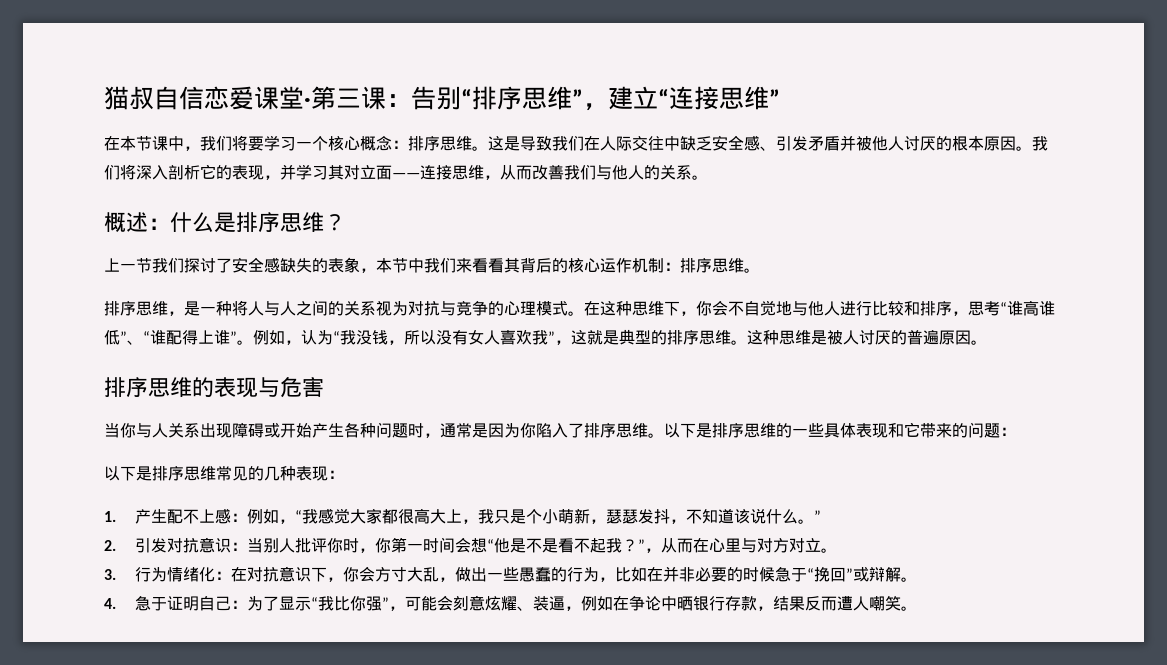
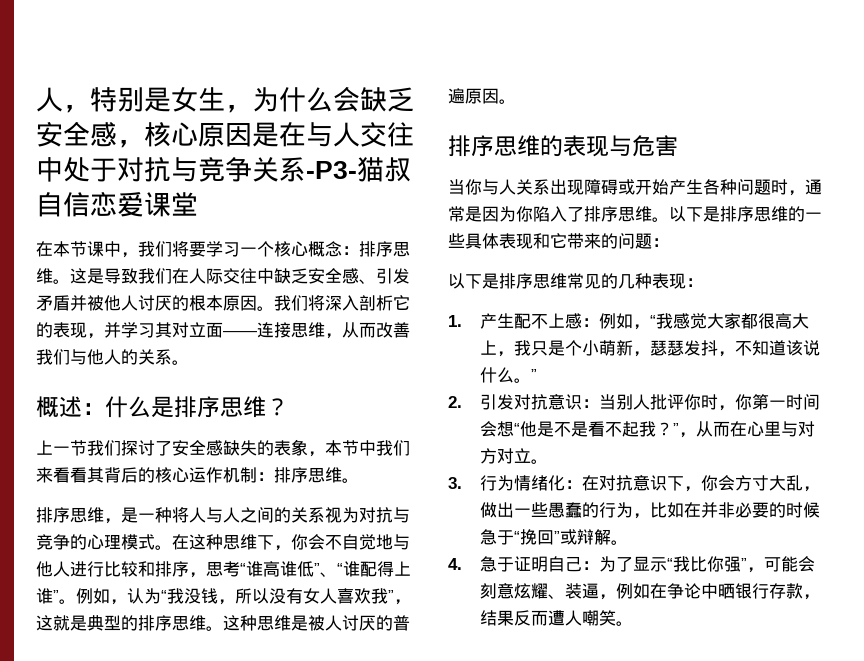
[104,86,780,111] 猫叔自信恋爱课堂·第三课：告别“排序思维”，建立“连接思维” -> [36,86,414,113] [36,121,414,148] [36,156,411,182] [36,191,198,217] 人，特别是女生，为什么会缺乏安全感，核心原因是在与人交往中处于对抗与竞争关系-P3-猫叔自信恋爱课堂

